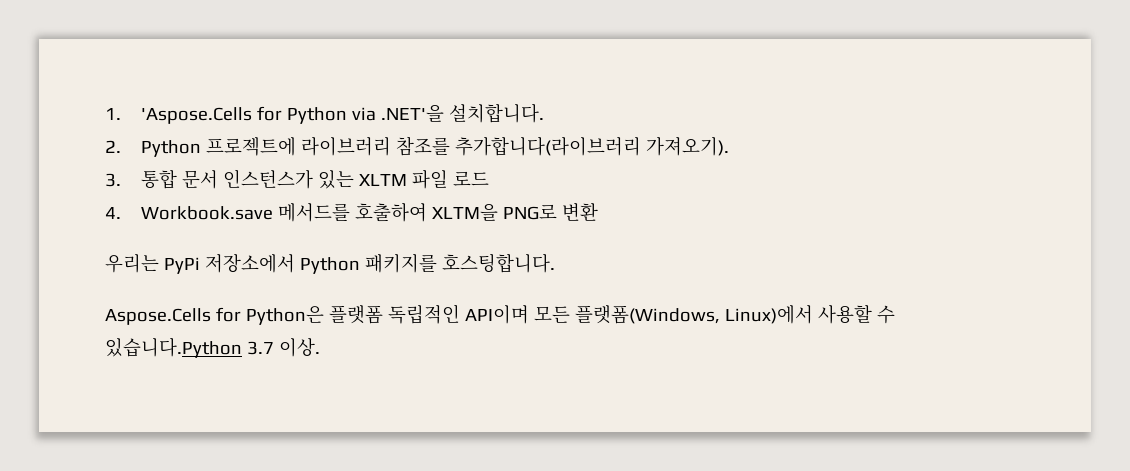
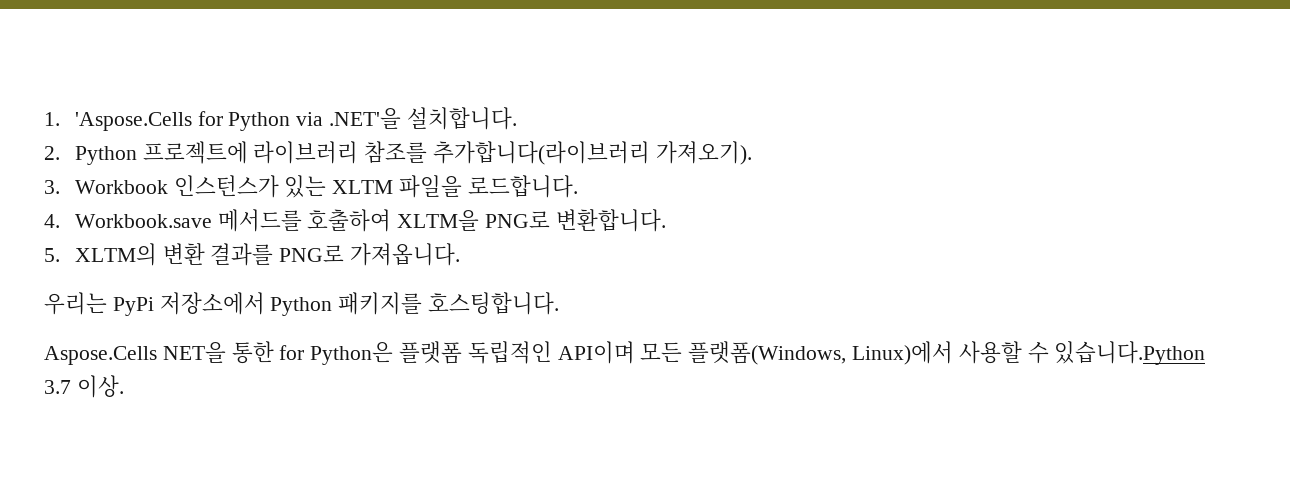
[140,170,218,189] 통합 문서 -> [74,180,168,194] Workbook
[411,169,489,189] 파일 로드 -> [399,175,578,198] 파일을 로드합니다.
[561,203,598,221] 변환 -> [555,209,666,232] [44,243,461,266] 변환합니다. // 5. XLTM의 변환 결과를 PNG로 가져옵니다.
(211, 316) none -> [162,341,274,364] NET을 통한

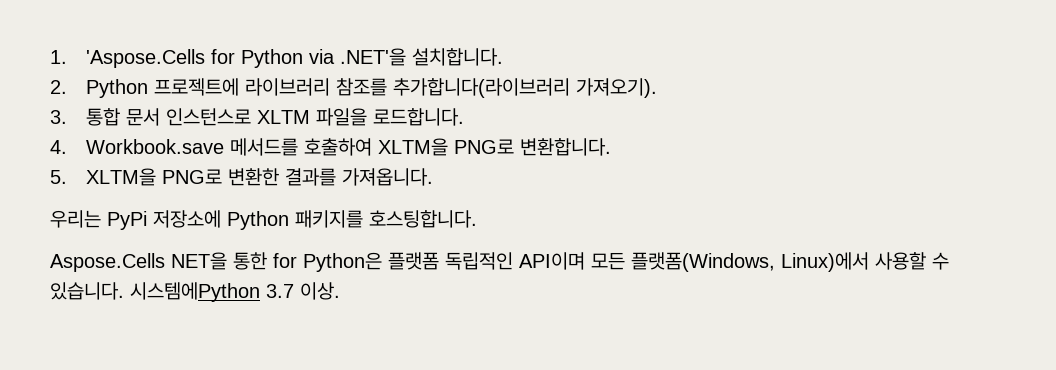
[74,175,327,198] Workbook 인스턴스가 있는 -> [86,108,252,126] 통합 문서 인스턴스로
[74,243,345,266] XLTM의 변환 결과를 PNG로 -> [86,168,337,186] XLTM을 PNG로 변환한 결과를
[159,292,265,315] 저장소에서 -> [153,210,221,228] 저장소에
[1054,341,1206,365] 있습니다.Python -> [50,282,260,302] 있습니다. 시스템에Python

